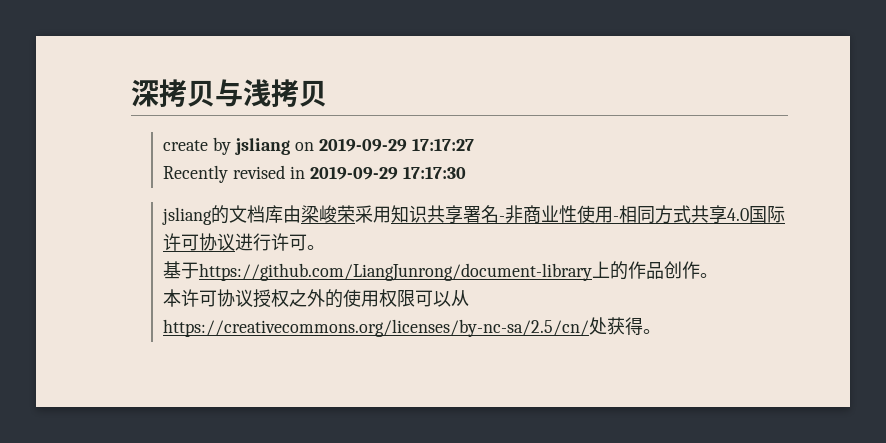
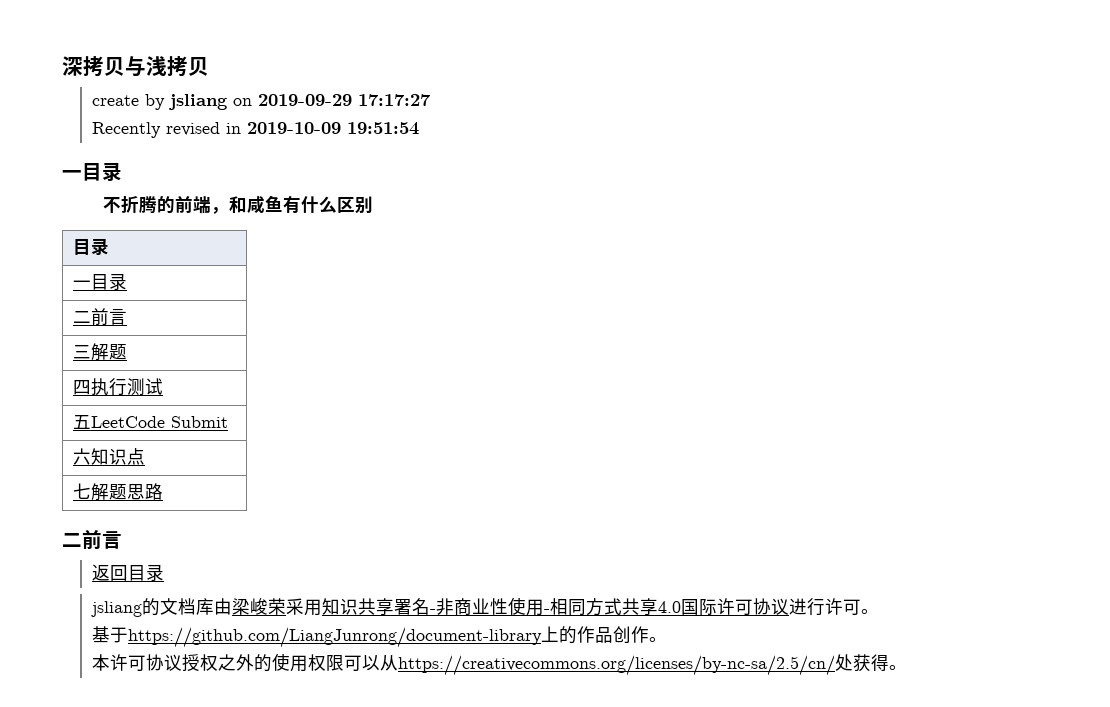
[309,166,466,180] 2019-09-29 17:17:30 -> [246,122,419,135] [62,162,122,181] [102,195,373,214] [73,238,110,256] [73,273,128,290] [73,308,128,326] [73,343,128,361] [73,378,164,396] [73,415,229,429] [73,448,146,465] [73,483,164,501] [62,530,122,550] [91,564,164,581] 2019-10-09 19:51:54 // 一目录 // 不折腾的前端，和咸鱼有什么区别 // 目录 // 一目录 // 二前言 // 三解题 // 四执行测试 // 五LeetCode Submit // 六知识点 // 七解题思路 // 二前言 // 返回目录

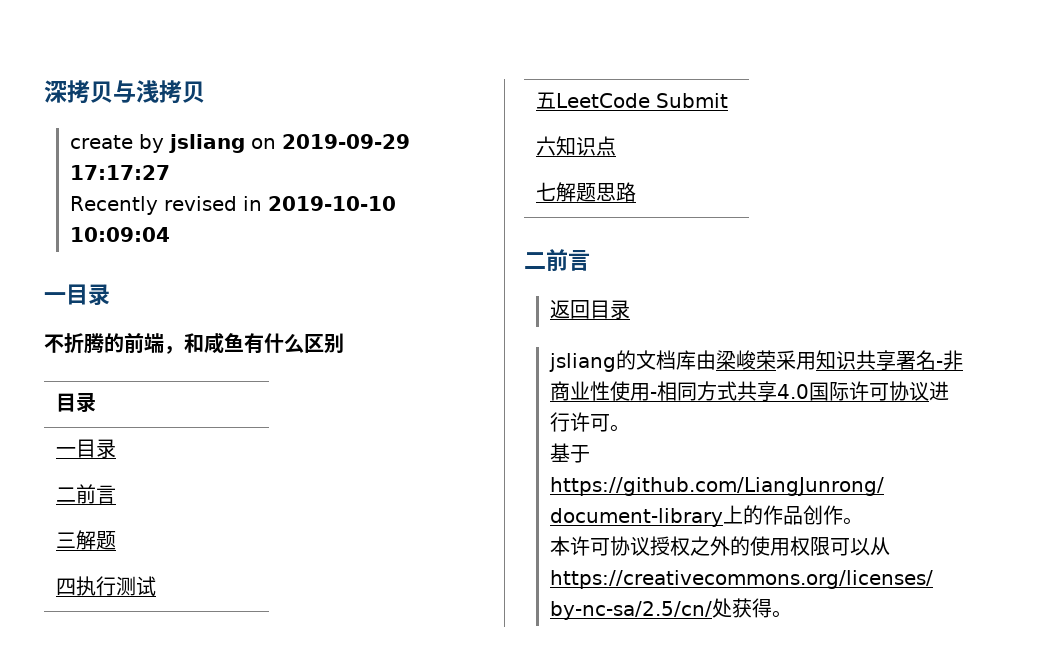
[246,122,419,135] 2019-10-09 19:51:54 -> [268,196,397,211] [70,227,171,242] 2019-10-10 10:09:04

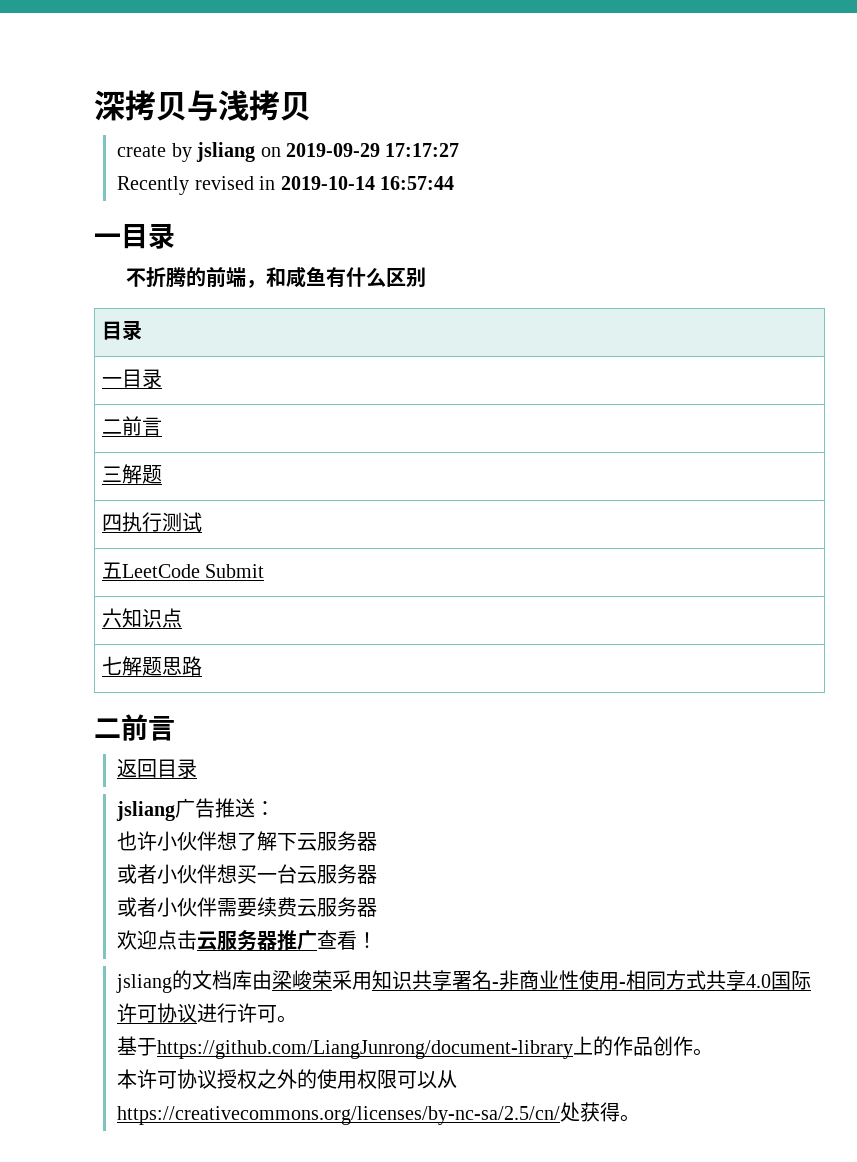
[268,196,397,211] [70,227,171,242] 2019-10-10 10:09:04 -> [280,176,455,190] 2019-10-14 16:57:44
(631, 309) none -> [116,798,276,821] [117,831,378,851] [117,864,378,884] [117,897,378,917] [117,930,378,951] // jsliang广告推送： // 也许小伙伴想了解下云服务器 // 或者小伙伴想买一台云服务器 // 或者小伙伴需要续费云服务器 // 欢迎点击云服务器推广查看！

